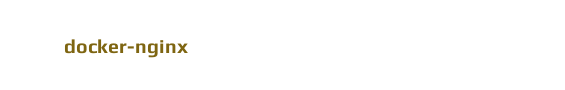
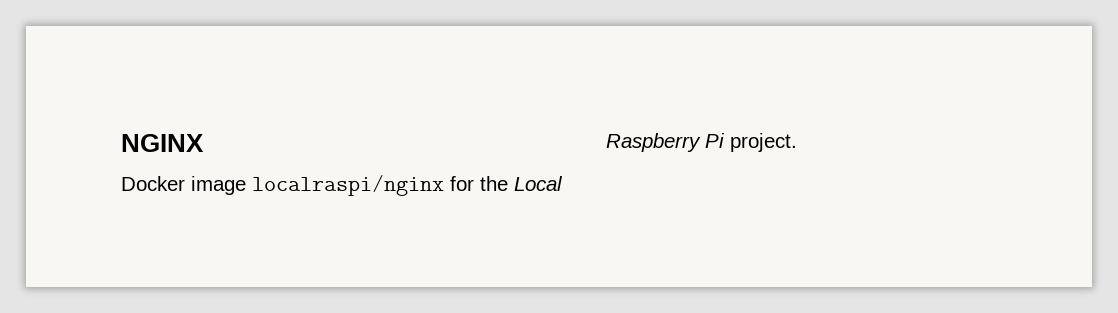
[64,39,188,58] docker-nginx -> [121,134,204,152] [121,175,563,196] [606,133,797,152] NGINX // Docker image localraspi/nginx for the Local Raspberry Pi project.

